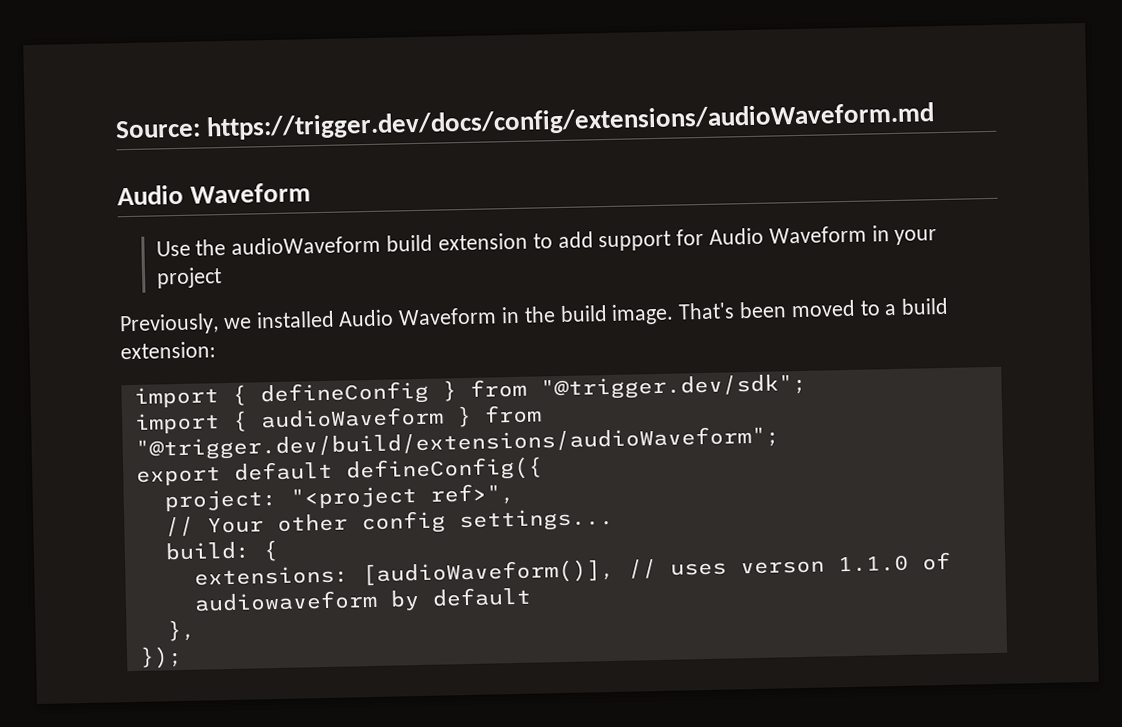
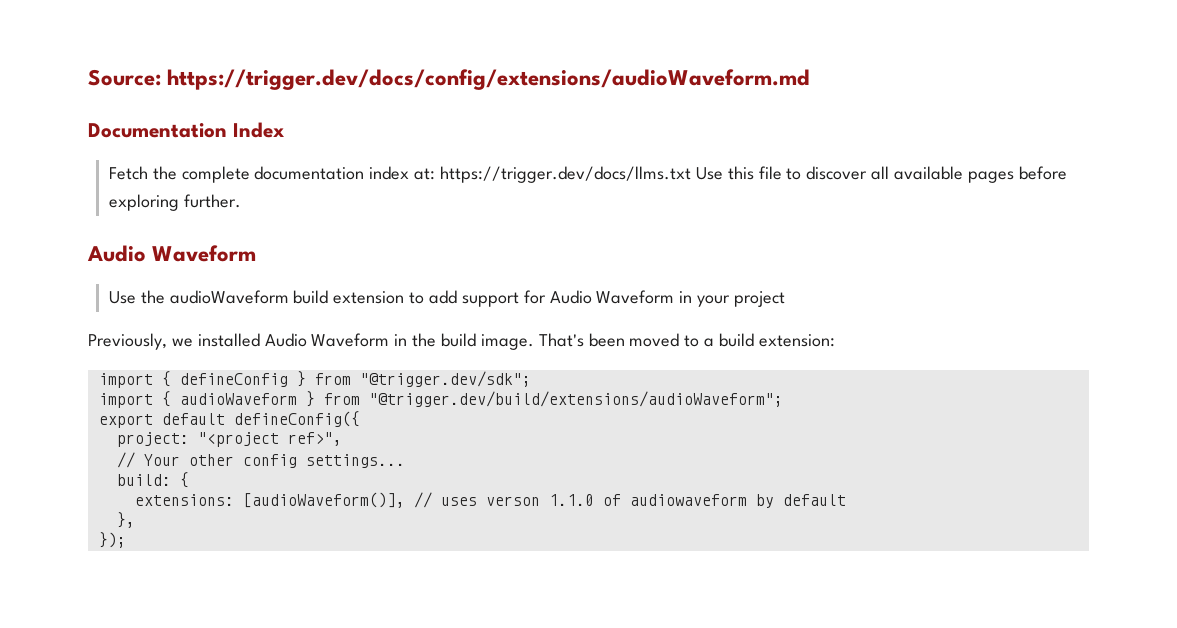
(936, 121) none -> [88,122,284,138] [108,166,1067,183] [108,194,241,211] // Documentation Index // Fetch the complete documentation index at: https://trigger.dev/docs/llms.txt Use this file to discover all available pages before exploring further.

